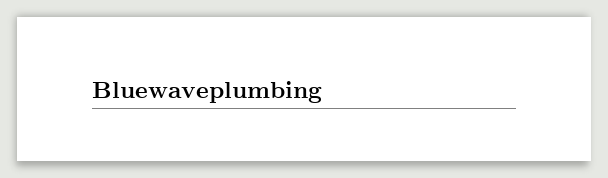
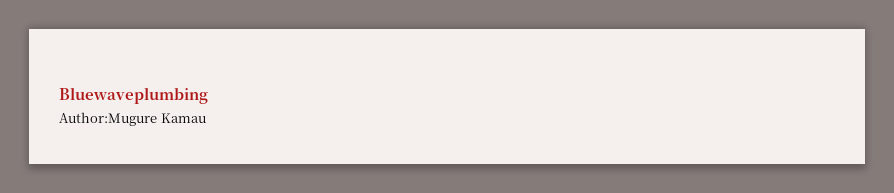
(322, 92) none -> [59,112,206,126] // Author:Mugure Kamau

